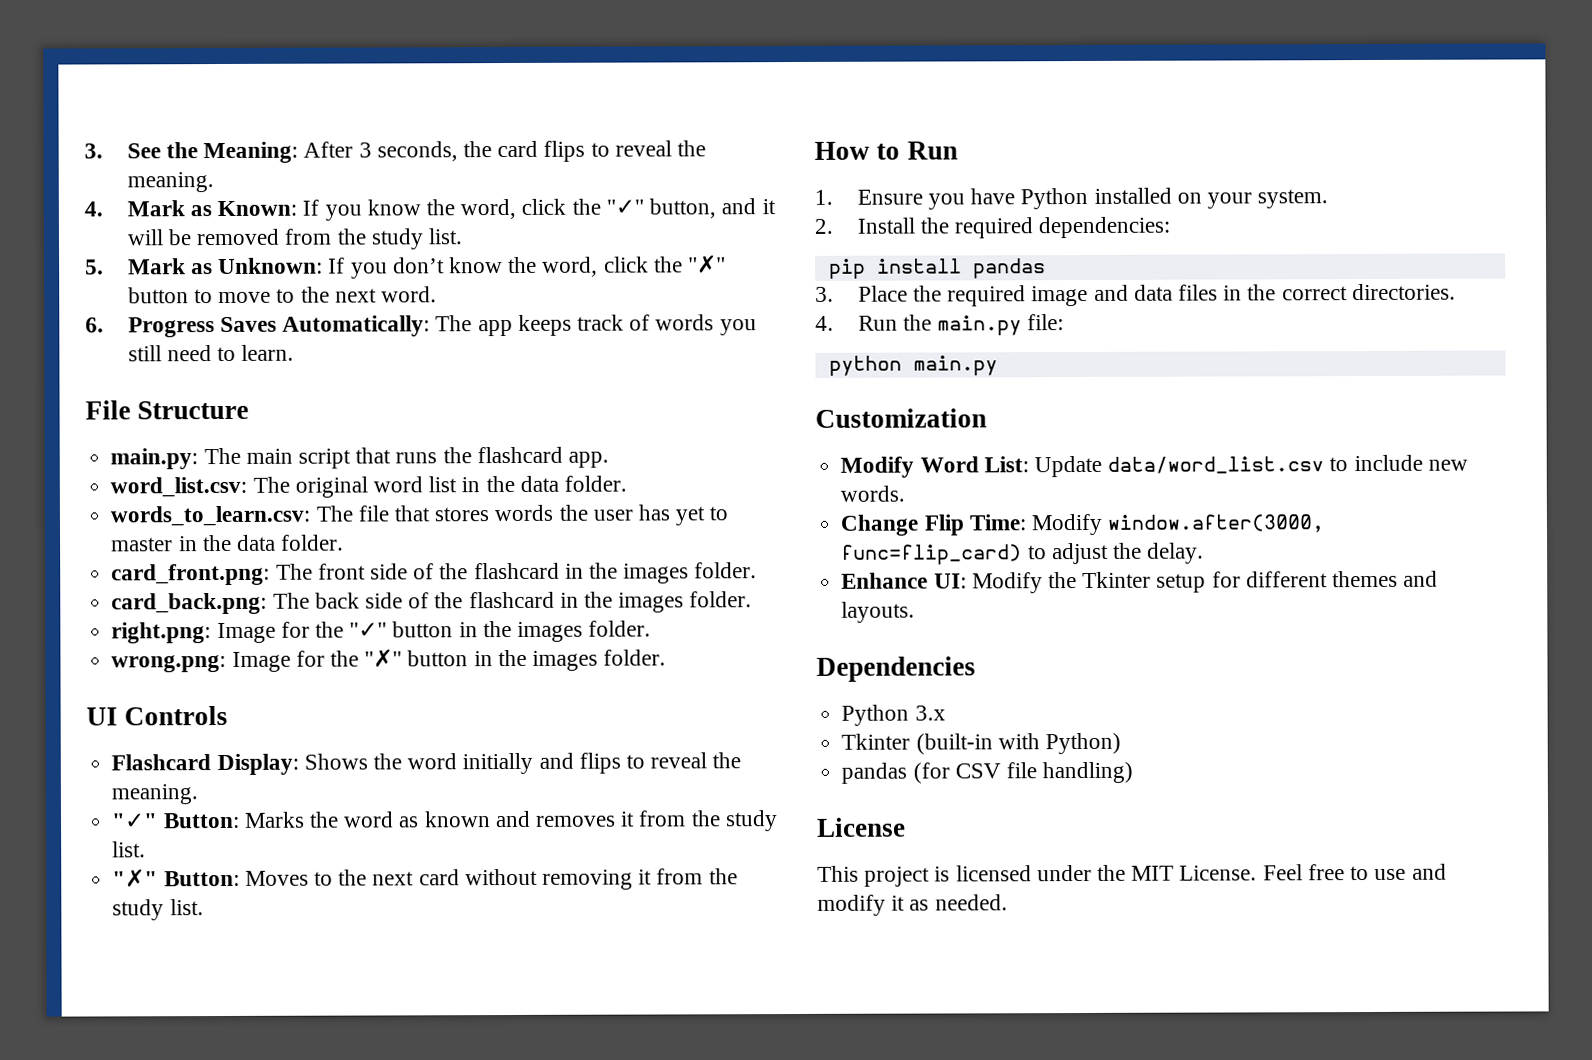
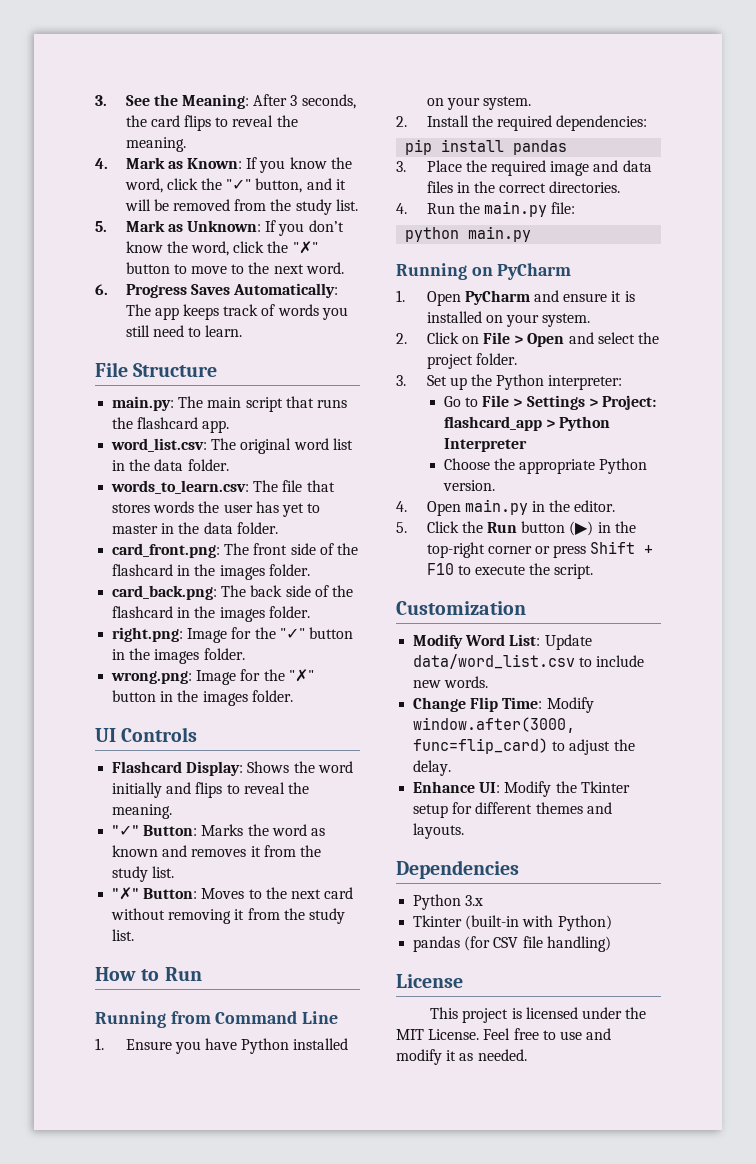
(958, 150) none -> [95,1011,339,1028] // Running from Command Line
(998, 365) none -> [396,263,572,280] [396,290,635,306] [426,311,591,327] [396,332,660,347] [426,353,517,369] [396,374,623,390] [443,395,656,410] [443,416,611,431] [443,438,527,452] [443,458,648,474] [442,480,495,491] [396,499,616,516] [396,521,636,536] [426,541,654,558] [426,563,594,579] // Running on PyCharm // 1. Open PyCharm and ensure it is installed on your system. // 2. Click on File > Open and select the project folder. // 3. Set up the Python interpreter: // Go to File > Settings > Project: flashcard_app > Python Interpreter // Choose the appropriate Python version. // 4. Open main.py in the editor. // 5. Click the Run button (▶) in the top-right corner or press Shift + F10 to execute the script.

